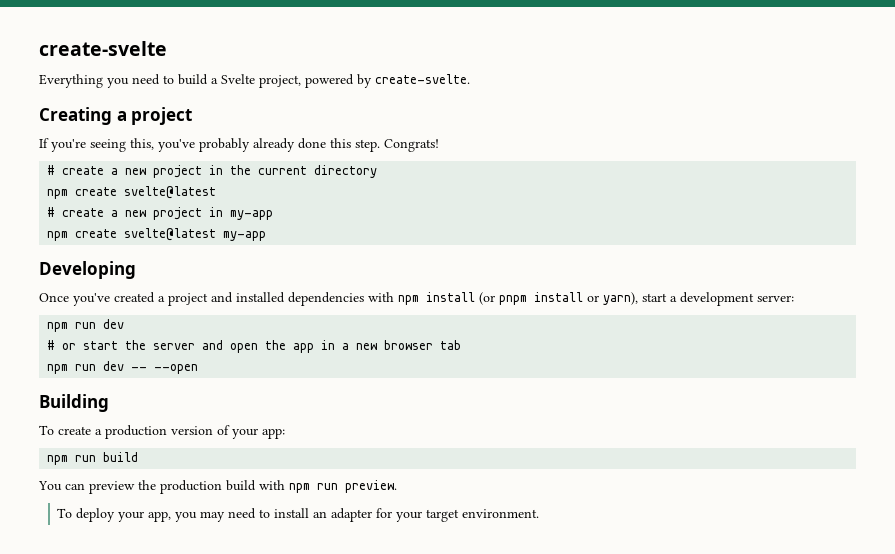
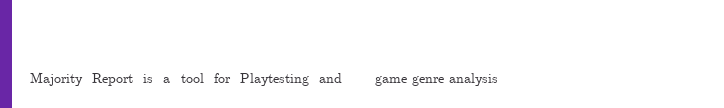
[39,41,167,56] [39,74,470,88] [39,107,193,125] [39,138,439,152] [47,165,378,178] [47,186,217,199] [47,207,274,220] [47,228,267,241] [39,261,136,279] [39,292,794,306] [47,319,125,332] [47,340,462,353] [47,361,199,374] [39,394,109,412] [39,425,285,439] [47,452,139,465] [38,480,397,494] [57,508,540,522] create-svelte // Everything you need to build a Svelte project, powered by create-svelte. // Creating a project // If you're seeing this, you've probably already done this step. Congrats! // # create a new project in the current directory // npm create svelte@latest // # create a new project in my-app // npm create svelte@latest my-app // Developing // Once you've created a project and installed dependencies with npm install (or pnpm install or yarn), start a development server: // npm run dev // # or start the server and open the app in a new browser tab // npm run dev -- --open // Building // To create a production version of your app: // npm run build // You can preview the production build with npm run preview. // To deploy your app, you may need to install an adapter for your target environment. -> [30,72,498,86] Majority Report is a tool for Playtesting and game genre analysis

